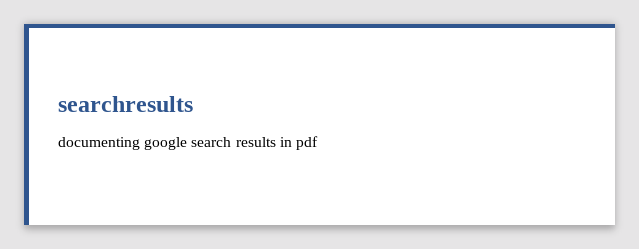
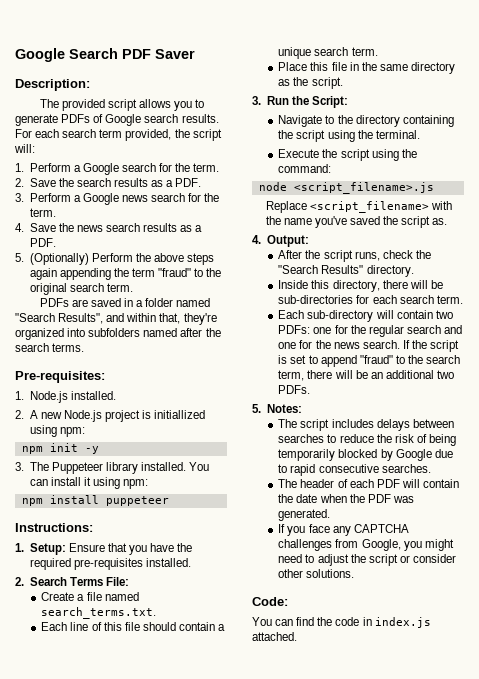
[58,96,193,112] [58,136,318,150] searchresults // documenting google search results in pdf -> [15,48,195,62] [15,79,90,91] [39,99,205,111] [15,114,219,126] [15,129,222,141] [14,144,35,153] [15,163,220,175] [15,178,202,187] [15,193,220,205] [29,208,56,217] [15,223,203,232] [29,238,56,247] [15,253,215,265] [29,268,222,280] [29,283,133,295] [39,298,211,307] [15,313,217,325] [15,328,221,340] [15,343,85,352] [15,371,105,383] [15,391,116,403] [15,410,206,422] [29,425,85,437] [21,443,99,454] [15,462,210,474] [29,477,149,489] [21,495,169,506] [15,523,93,532] [15,543,193,555] [29,558,191,570] [15,577,129,586] [41,592,139,601] [41,607,157,619] [41,622,226,631] [278,47,378,59] [278,62,455,74] [278,77,343,89] [252,96,348,108] [278,115,454,127] [278,130,420,142] [278,149,417,161] [278,164,332,173] [258,182,434,194] [265,201,452,213] [265,216,448,228] [252,235,309,247] [278,250,431,262] [278,265,414,277] [278,280,443,292] [278,295,463,304] [278,310,453,322] [278,325,462,337] [278,340,460,352] [278,355,461,367] [278,370,454,381] [278,385,311,394] [252,404,302,413] [278,419,454,431] [278,434,456,446] [278,449,453,461] [278,464,431,476] [278,479,459,488] [278,494,414,503] [278,509,331,521] [278,524,409,536] [278,539,454,551] [278,554,456,566] [278,569,355,578] [252,597,288,606] [252,617,431,628] [252,632,297,641] Google Search PDF Saver // Description: // The provided script allows you to generate PDFs of Google search results. For each search term provided, the script will: // 1. Perform a Google search for the term. // 2. Save the search results as a PDF. // 3. Perform a Google news search for the term. // 4. Save the news search results as a PDF. // 5. (Optionally) Perform the above steps again appending the term "fraud" to the original search term. // PDFs are saved in a folder named "Search Results", and within that, they're organized into subfolders named after the search terms. // Pre-requisites: // 1. Node.js installed. // 2. A new Node.js project is initiallized using npm: // npm init -y // 3. The Puppeteer library installed. You can install it using npm: // npm install puppeteer // Instructions: // 1. Setup: Ensure that you have the required pre-requisites installed. // 2. Search Terms File: // Create a file named search_terms.txt. // Each line of this file should contain a unique search term. // Place this file in the same directory as the script. // 3. Run the Script: // Navigate to the directory containing the script using the terminal. // Execute the script using the command: // node <script_filename>.js // Replace <script_filename> with the name you've saved the script as. // 4. Output: // After the script runs, check the "Search Results" directory. // Inside this directory, there will be sub-directories for each search term. // Each sub-directory will contain two PDFs: one for the regular search and one for the news search. If the script is set to append "fraud" to the search term, there will be an additional two PDFs. // 5. Notes: // The script includes delays between searches to reduce the risk of being temporarily blocked by Google due to rapid consecutive searches. // The header of each PDF will contain the date when the PDF was generated. // If you face any CAPTCHA challenges from Google, you might need to adjust the script or consider other solutions. // Code: // You can find the code in index.js attached.

